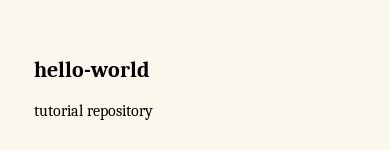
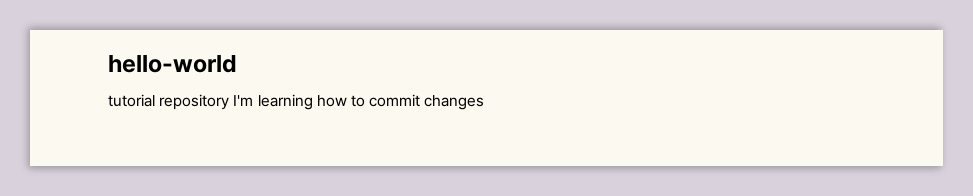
(154, 112) none -> [233,94,485,110] I'm learning how to commit changes

